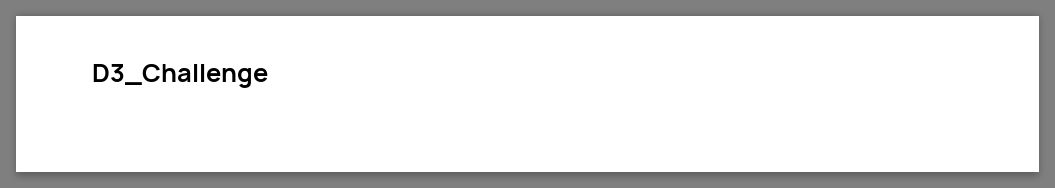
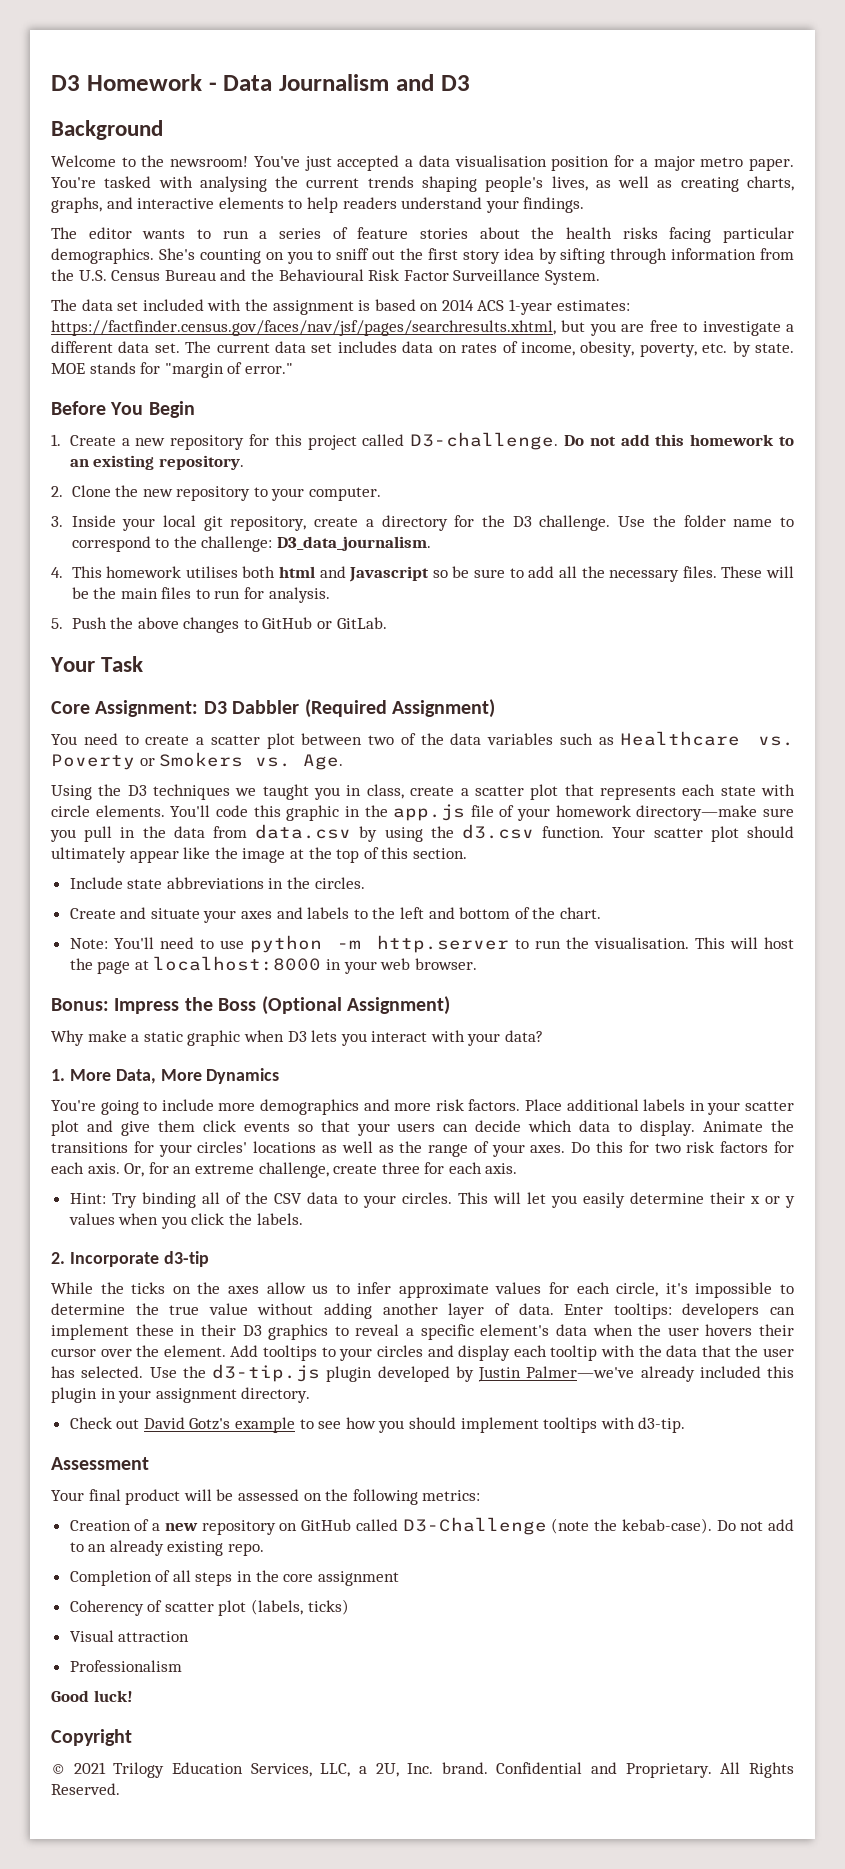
[92,64,268,88] D3_Challenge -> [51,74,470,91] [51,120,163,140] [51,155,795,171] [51,176,795,192] [51,197,585,213] [51,227,794,243] [51,248,794,264] [51,269,600,285] [51,299,630,315] [51,320,795,336] [51,341,794,357] [51,362,293,378] [51,401,195,418] [51,432,795,450] [69,455,245,470] [51,485,382,501] [51,515,794,531] [71,536,431,552] [51,566,795,582] [71,587,330,603] [51,617,387,633] [50,656,144,672] [51,699,495,718] [51,731,794,749] [51,752,344,770] [51,784,796,800] [51,804,794,821] [50,824,795,842] [51,847,467,863] [69,877,365,889] [69,907,601,923] [69,935,795,953] [69,956,477,974] [51,996,450,1015] [51,1030,544,1046] [51,1068,280,1084] [51,1099,795,1115] [51,1120,794,1136] [51,1141,794,1157] [51,1162,518,1178] [69,1192,795,1208] [68,1213,303,1229] [51,1251,209,1267] [51,1282,795,1298] [51,1303,795,1319] [51,1324,794,1340] [51,1345,794,1361] [51,1364,794,1382] [51,1387,311,1403] [69,1417,686,1433] [51,1457,149,1470] [51,1489,481,1505] [69,1517,794,1535] [69,1540,265,1556] [69,1570,399,1586] [69,1599,349,1616] [69,1630,190,1642] [69,1660,182,1672] [51,1690,133,1702] [51,1729,132,1746] [51,1762,794,1778] [51,1783,120,1795] D3 Homework - Data Journalism and D3 // Background // Welcome to the newsroom! You've just accepted a data visualisation position for a major metro paper. You're tasked with analysing the current trends shaping people's lives, as well as creating charts, graphs, and interactive elements to help readers understand your findings. // The editor wants to run a series of feature stories about the health risks facing particular demographics. She's counting on you to sniff out the first story idea by sifting through information from the U.S. Census Bureau and the Behavioural Risk Factor Surveillance System. // The data set included with the assignment is based on 2014 ACS 1-year estimates: https://factfinder.census.gov/faces/nav/jsf/pages/searchresults.xhtml, but you are free to investigate a different data set. The current data set includes data on rates of income, obesity, poverty, etc. by state. MOE stands for "margin of error." // Before You Begin // 1. Create a new repository for this project called D3-challenge. Do not add this homework to an existing repository. // 2. Clone the new repository to your computer. // 3. Inside your local git repository, create a directory for the D3 challenge. Use the folder name to correspond to the challenge: D3_data_journalism. // 4. This homework utilises both html and Javascript so be sure to add all the necessary files. These will be the main files to run for analysis. // 5. Push the above changes to GitHub or GitLab. // Your Task // Core Assignment: D3 Dabbler (Required Assignment) // You need to create a scatter plot between two of the data variables such as Healthcare vs. Poverty or Smokers vs. Age. // Using the D3 techniques we taught you in class, create a scatter plot that represents each state with circle elements. You'll code this graphic in the app.js file of your homework directory—make sure you pull in the data from data.csv by using the d3.csv function. Your scatter plot should ultimately appear like the image at the top of this section. // Include state abbreviations in the circles. // Create and situate your axes and labels to the left and bottom of the chart. // Note: You'll need to use python -m http.server to run the visualisation. This will host the page at localhost:8000 in your web browser. // Bonus: Impress the Boss (Optional Assignment) // Why make a static graphic when D3 lets you interact with your data? // 1. More Data, More Dynamics // You're going to include more demographics and more risk factors. Place additional labels in your scatter plot and give them click events so that your users can decide which data to display. Animate the transitions for your circles' locations as well as the range of your axes. Do this for two risk factors for each axis. Or, for an extreme challenge, create three for each axis. // Hint: Try binding all of the CSV data to your circles. This will let you easily determine their x or y values when you click the labels. // 2. Incorporate d3-tip // While the ticks on the axes allow us to infer approximate values for each circle, it's impossible to determine the true value without adding another layer of data. Enter tooltips: developers can implement these in their D3 graphics to reveal a specific element's data when the user hovers their cursor over the element. Add tooltips to your circles and display each tooltip with the data that the user has selected. Use the d3-tip.js plugin developed by Justin Palmer—we've already included this plugin in your assignment directory. // Check out David Gotz's example to see how you should implement tooltips with d3-tip. // Assessment // Your final product will be assessed on the following metrics: // Creation of a new repository on GitHub called D3-Challenge (note the kebab-case). Do not add to an already existing repo. // Completion of all steps in the core assignment // Coherency of scatter plot (labels, ticks) // Visual attraction // Professionalism // Good luck! // Copyright // © 2021 Trilogy Education Services, LLC, a 2U, Inc. brand. Confidential and Proprietary. All Rights Reserved.

